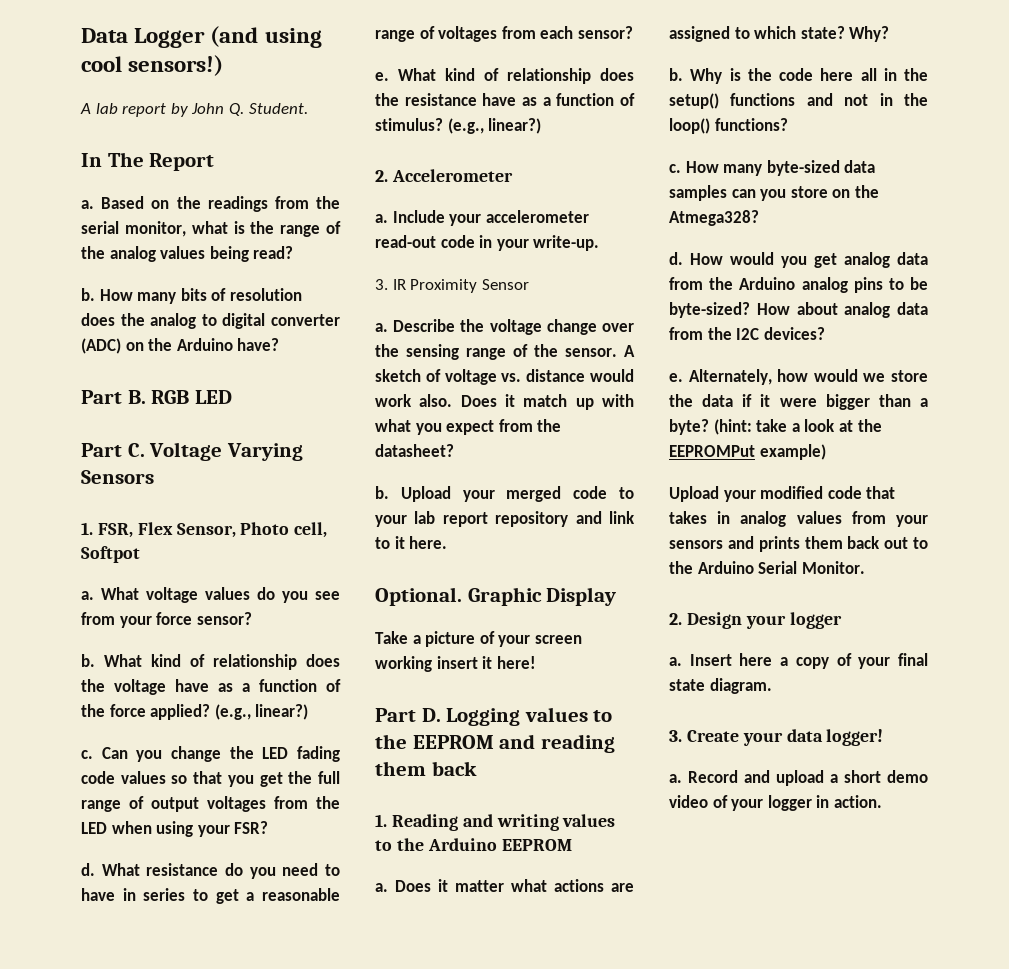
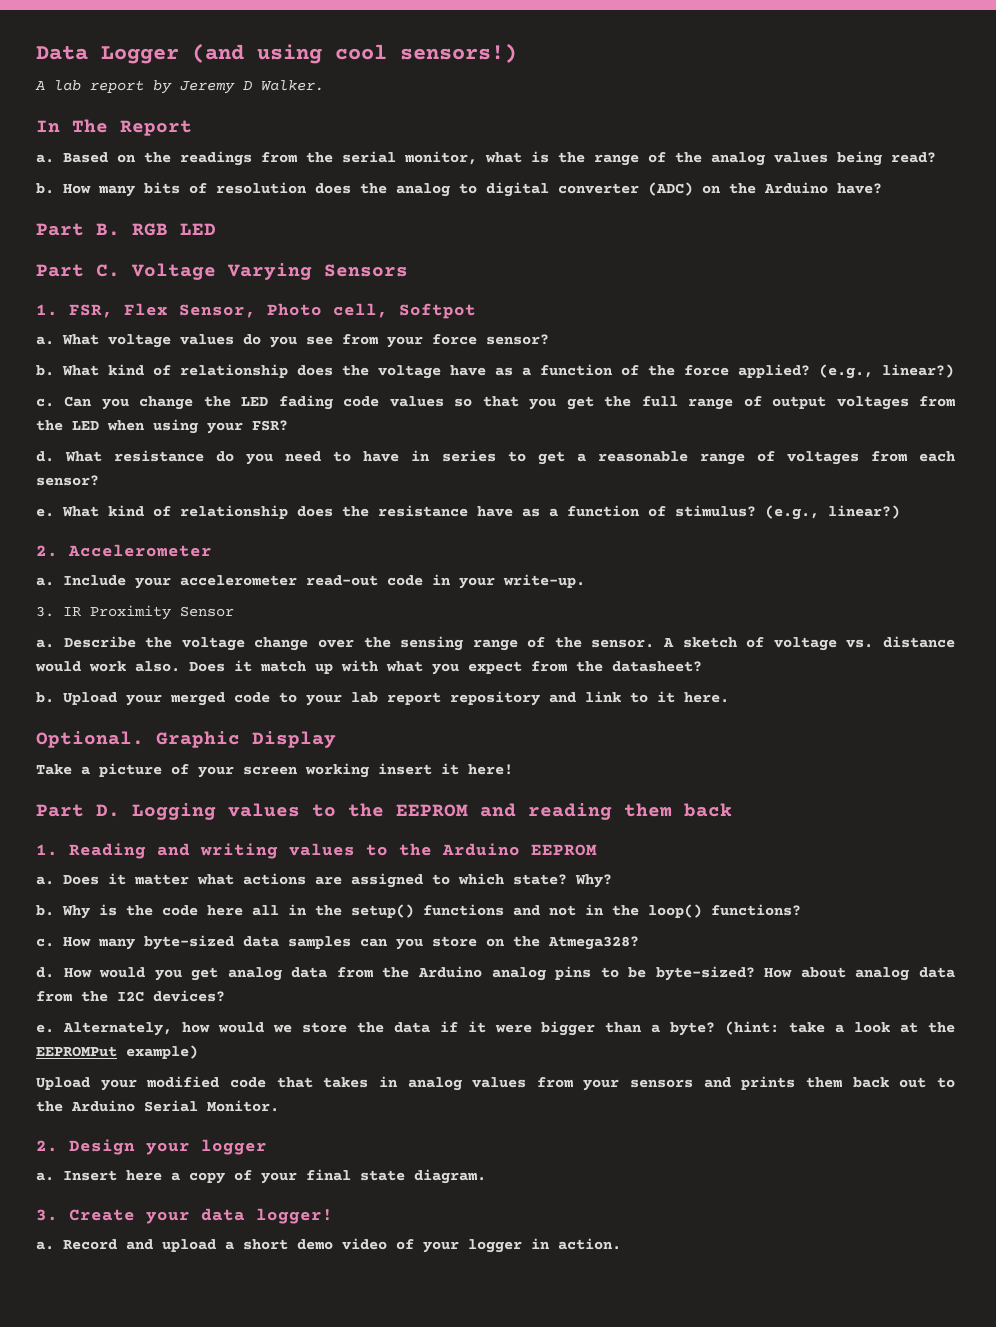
[191,103,308,116] John Q. Student. -> [180,80,324,94] Jeremy D Walker.

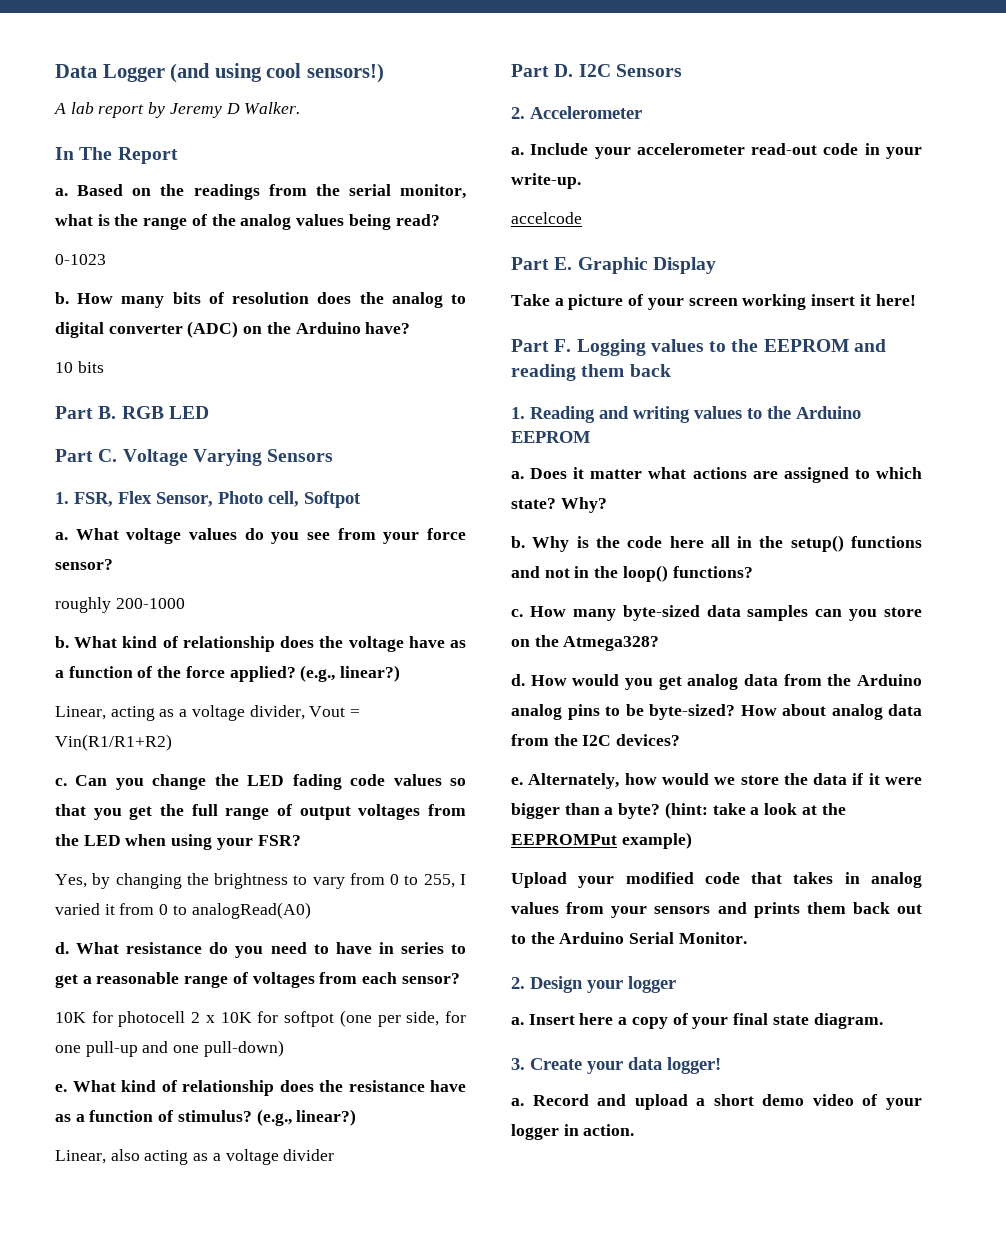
(936, 157) none -> [55,254,106,265] // 0-1023
(882, 188) none -> [55,361,104,373] // 10 bits
(549, 339) none -> [55,597,185,613] // roughly 200-1000
(954, 371) none -> [55,705,361,721] [55,734,172,751] // Linear, acting as a voltage divider, Vout = Vin(R1/R1+R2)
(288, 425) none -> [55,873,466,889] [55,902,311,919] // Yes, by changing the brightness to vary from 0 to 255, I varied it from 0 to analogRead(A0)
(99, 480) none -> [55,1010,466,1027] [55,1040,284,1057] // 10K for photocell 2 x 10K for softpot (one per side, for one pull-up and one pull-down)
(900, 512) none -> [55,1149,335,1165] [511,64,682,77] // Linear, also acting as a voltage divider // Part D. I2C Sensors
[36,605,234,620] [36,636,956,651] [35,660,702,675] [36,691,729,706] [36,731,144,748] 3. IR Proximity Sensor // a. Describe the voltage change over the sensing range of the sensor. A sketch of voltage vs. distance would work also. Does it match up with what you expect from the datasheet? // b. Upload your merged code to your lab report repository and link to it here. // Optional. -> [511,212,582,224] [511,257,573,270] accelcode // Part E.
[96,804,120,817] D. -> [554,339,572,352] F.

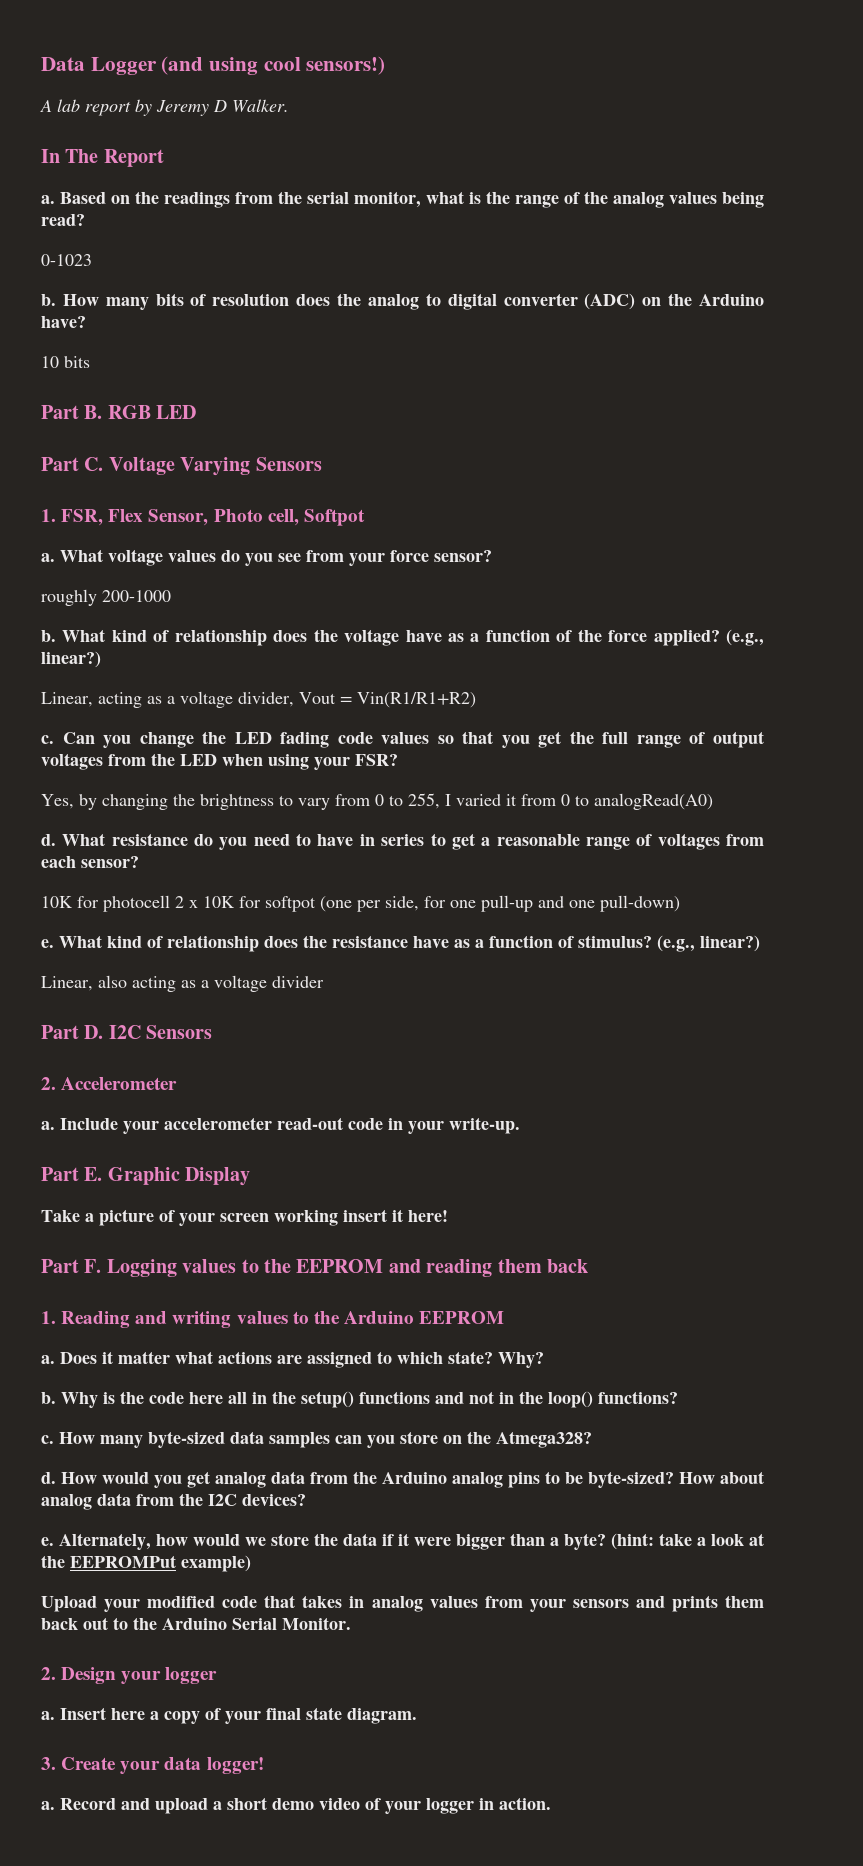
[511,212,582,224] // accelcode -> (520, 1125) none

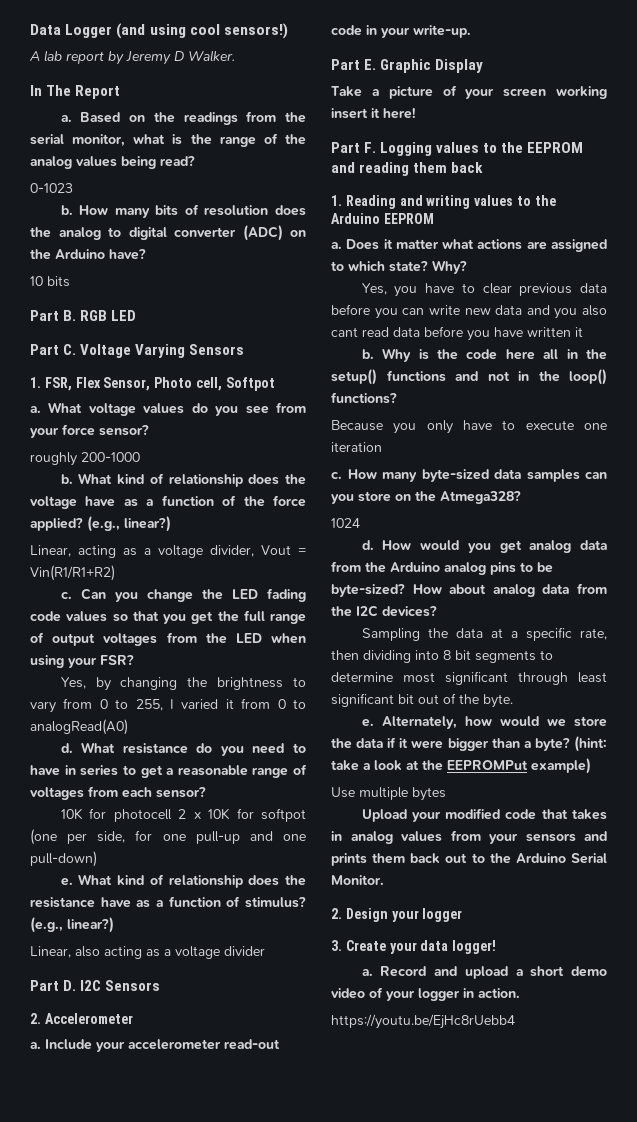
(544, 1360) none -> [361,283,607,297] [331,304,607,319] [331,326,583,341] // Yes, you have to clear previous data before you can write new data and you also cant read data before you have written it
(678, 1397) none -> [331,420,607,434] [331,442,382,452] // Because you only have to execute one iteration
(592, 1439) none -> [331,518,360,528] // 1024
(306, 1500) none -> [361,627,607,641] [331,650,553,663] [331,671,607,685] [331,693,513,708] // Sampling the data at a specific rate, then dividing into 8 bit segments to determine most significant through least significant bit out of the byte.
(251, 1563) none -> [331,787,446,801] // Use multiple bytes
[41,1707,417,1724] // a. Insert here a copy of your final state diagram. -> (463, 915) none
(551, 1803) none -> [331,1014,515,1029] // https://youtu.be/EjHc8rUebb4

